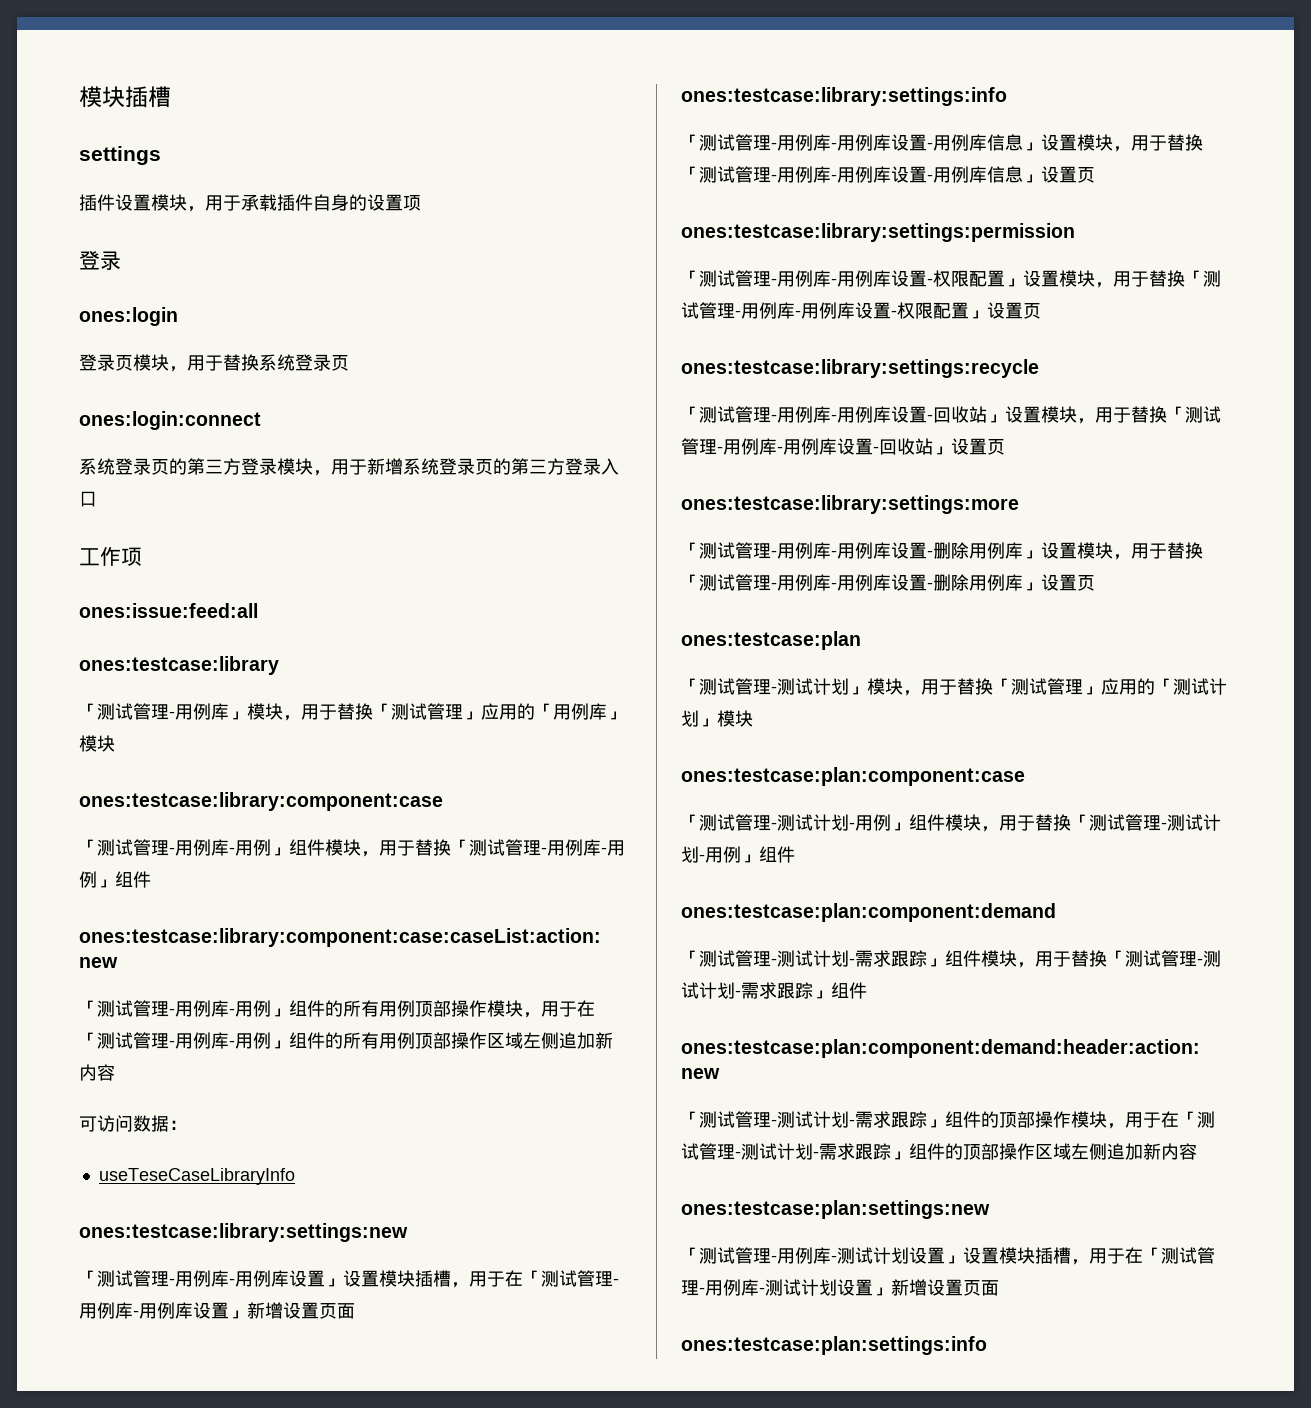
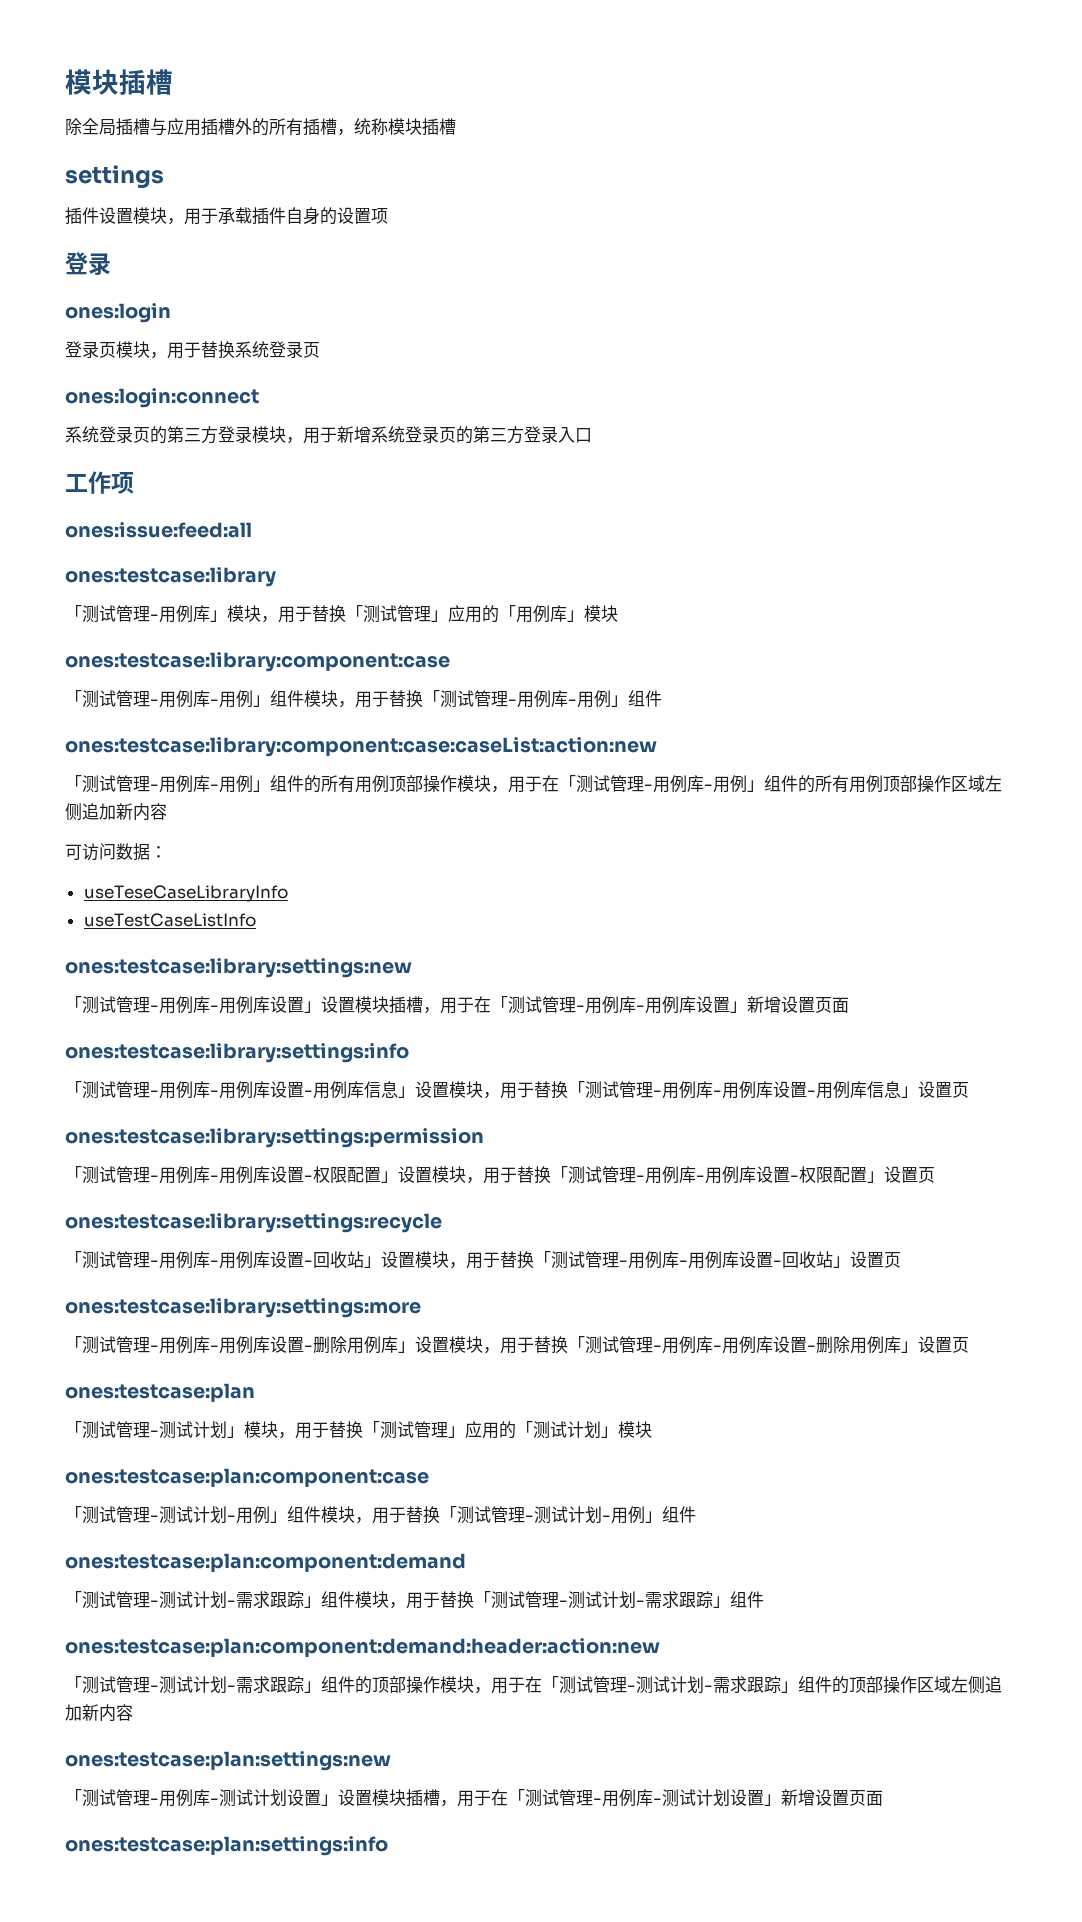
[79,86,171,108] 模块插槽 -> [65,69,173,95] [65,118,456,136] 模块插槽 // 除全局插槽与应用插槽外的所有插槽，统称模块插槽
(295, 1176) none -> [83,913,256,927] // useTestCaseListInfo

